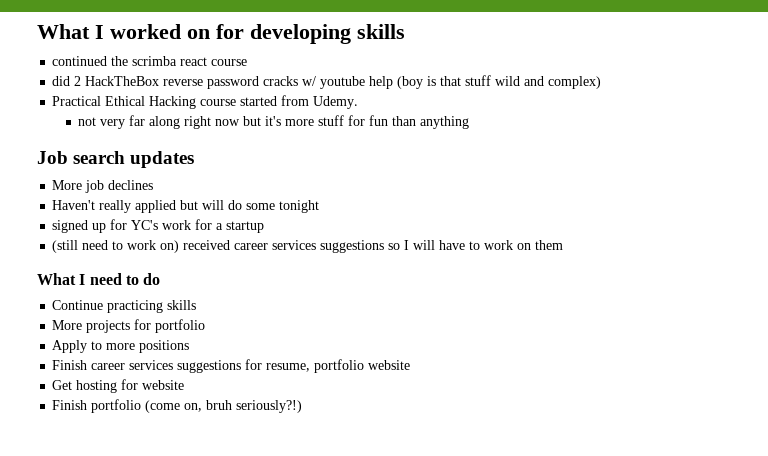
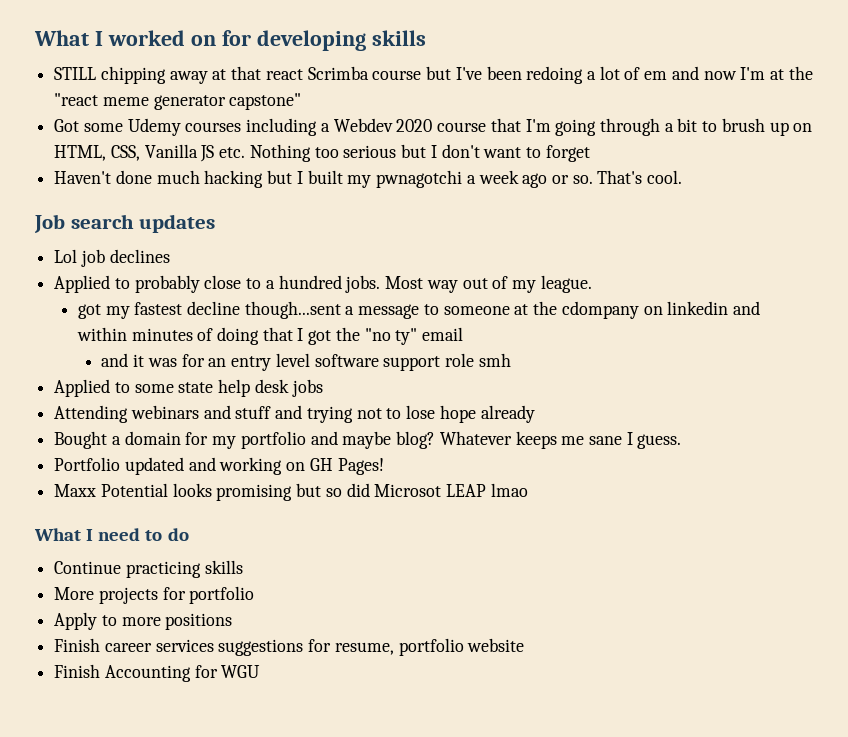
[52,56,248,66] [52,75,602,89] [52,95,359,109] [78,115,470,129] continued the scrimba react course // did 2 HackTheBox reverse password cracks w/ youtube help (boy is that stuff wild and complex) // Practical Ethical Hacking course started from Udemy. // not very far along right now but it's more stuff for fun than anything -> [54,66,813,84] [54,93,302,110] [54,118,813,136] [54,144,590,162] [54,170,683,188] STILL chipping away at that react Scrimba course but I've been redoing a lot of em and now I'm at the "react meme generator capstone" // Got some Udemy courses including a Webdev 2020 course that I'm going through a bit to brush up on HTML, CSS, Vanilla JS etc. Nothing too serious but I don't want to forget // Haven't done much hacking but I built my pwnagotchi a week ago or so. That's cool.
[52,180,83,190] More -> [54,249,78,263] Lol
[52,200,320,213] [52,219,265,233] [52,240,564,253] Haven't really applied but will do some tonight // signed up for YC's work for a startup // (still need to work on) received career services suggestions so I will have to work on them -> [54,275,592,293] [77,301,760,319] [76,327,464,345] [101,353,511,371] [54,379,323,397] [54,405,535,423] [54,431,682,449] [54,457,384,475] [54,483,528,501] Applied to probably close to a hundred jobs. Most way out of my league. // got my fastest decline though...sent a message to someone at the cdompany on linkedin and within minutes of doing that I got the "no ty" email // and it was for an entry level software support role smh // Applied to some state help desk jobs // Attending webinars and stuff and trying not to lose hope already // Bought a domain for my portfolio and maybe blog? Whatever keeps me sane I guess. // Portfolio updated and working on GH Pages! // Maxx Potential looks promising but so did Microsot LEAP lmao
[52,379,185,393] [52,399,303,413] Get hosting for website // Finish portfolio (come on, bruh seriously?!) -> [54,664,261,682] Finish Accounting for WGU

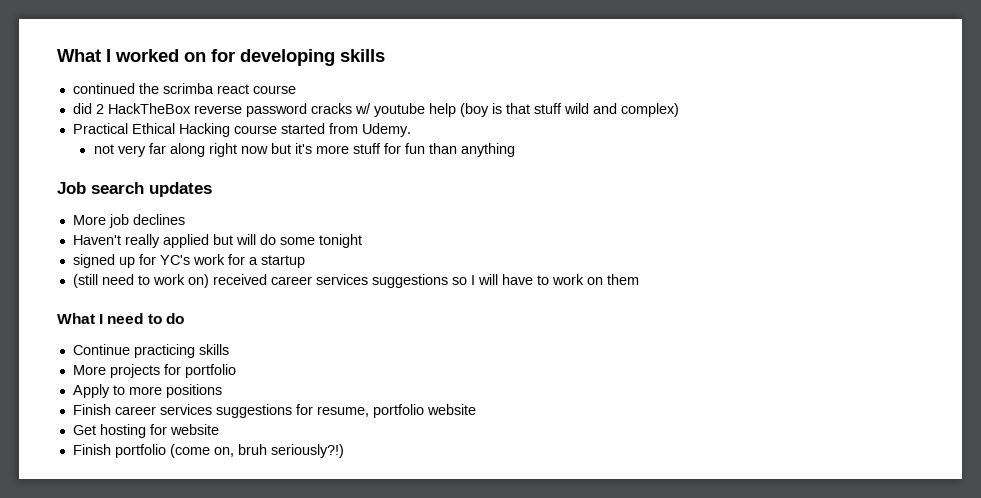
[54,66,813,84] [54,93,302,110] [54,118,813,136] [54,144,590,162] [54,170,683,188] STILL chipping away at that react Scrimba course but I've been redoing a lot of em and now I'm at the "react meme generator capstone" // Got some Udemy courses including a Webdev 2020 course that I'm going through a bit to brush up on HTML, CSS, Vanilla JS etc. Nothing too serious but I don't want to forget // Haven't done much hacking but I built my pwnagotchi a week ago or so. That's cool. -> [72,83,296,94] [72,103,679,117] [72,123,411,137] [93,143,515,157] continued the scrimba react course // did 2 HackTheBox reverse password cracks w/ youtube help (boy is that stuff wild and complex) // Practical Ethical Hacking course started from Udemy. // not very far along right now but it's more stuff for fun than anything
[54,249,78,263] Lol -> [72,215,106,225] More
[54,275,592,293] [77,301,760,319] [76,327,464,345] [101,353,511,371] [54,379,323,397] [54,405,535,423] [54,431,682,449] [54,457,384,475] [54,483,528,501] Applied to probably close to a hundred jobs. Most way out of my league. // got my fastest decline though...sent a message to someone at the cdompany on linkedin and within minutes of doing that I got the "no ty" email // and it was for an entry level software support role smh // Applied to some state help desk jobs // Attending webinars and stuff and trying not to lose hope already // Bought a domain for my portfolio and maybe blog? Whatever keeps me sane I guess. // Portfolio updated and working on GH Pages! // Maxx Potential looks promising but so did Microsot LEAP lmao -> [72,234,362,248] [72,254,305,268] [72,274,639,288] Haven't really applied but will do some tonight // signed up for YC's work for a startup // (still need to work on) received career services suggestions so I will have to work on them
[54,664,261,682] Finish Accounting for WGU -> [72,424,219,438] [72,444,344,458] Get hosting for website // Finish portfolio (come on, bruh seriously?!)

